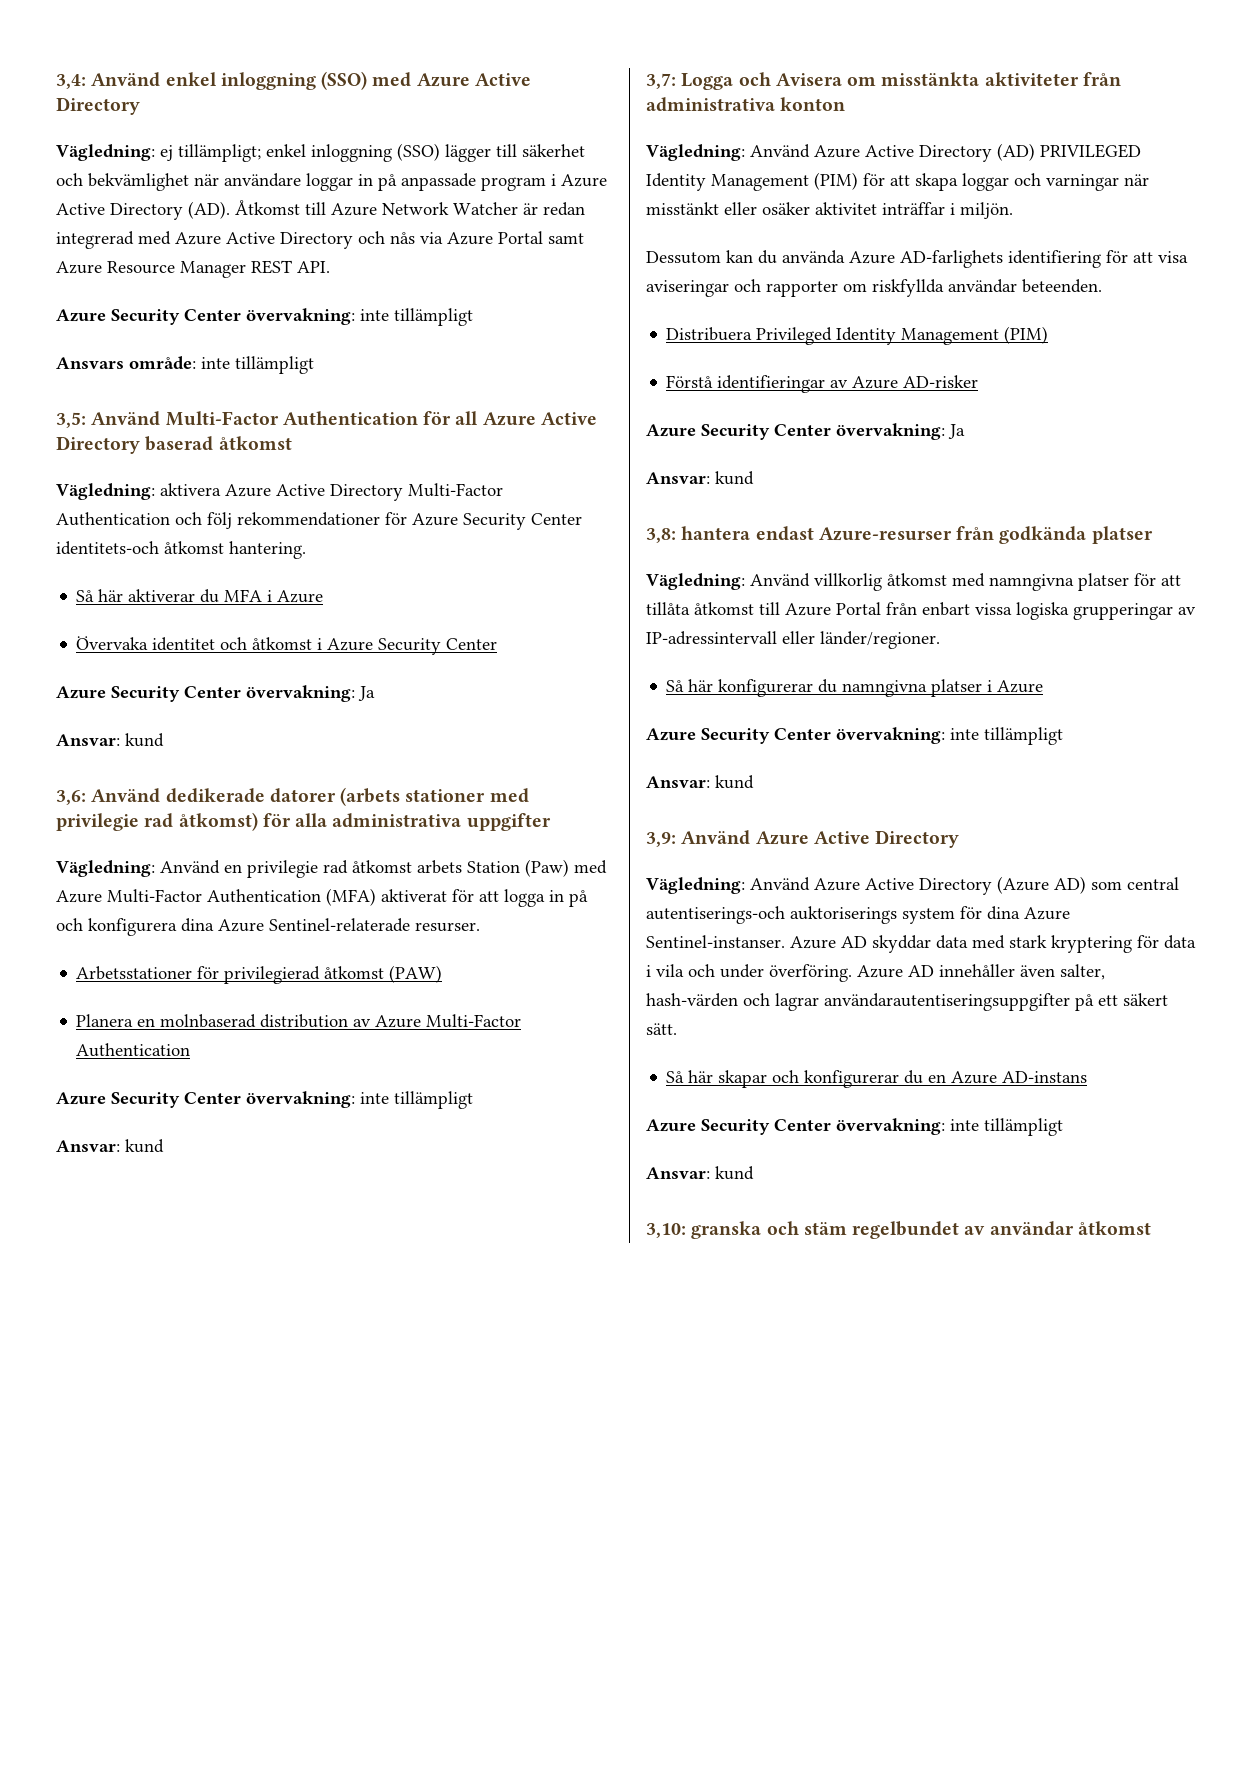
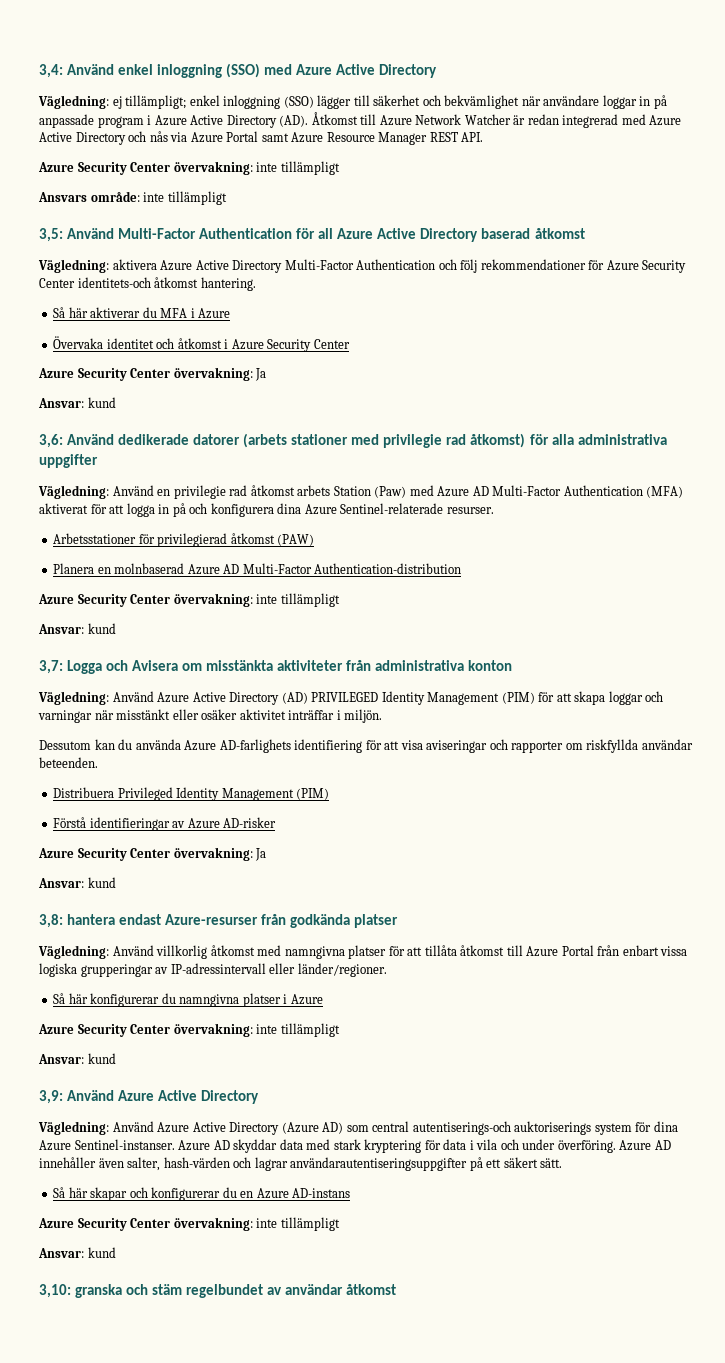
(102, 896) none -> [472,486,489,496] AD
[260,1014,522,1028] [76,1043,191,1057] distribution av Azure Multi-Factor Authentication -> [187,563,462,575] Azure AD Multi-Factor Authentication-distribution

